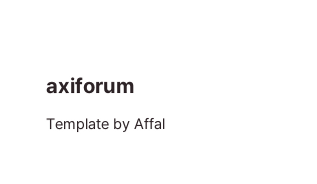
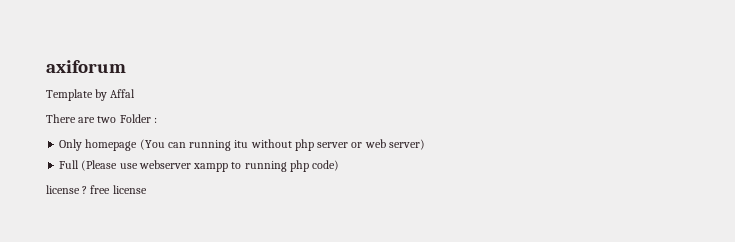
(167, 123) none -> [46,114,157,123] [59,139,425,151] [59,160,340,172] [46,185,147,194] // There are two Folder : // Only homepage (You can running itu without php server or web server) // Full (Please use webserver xampp to running php code) // license ? free license

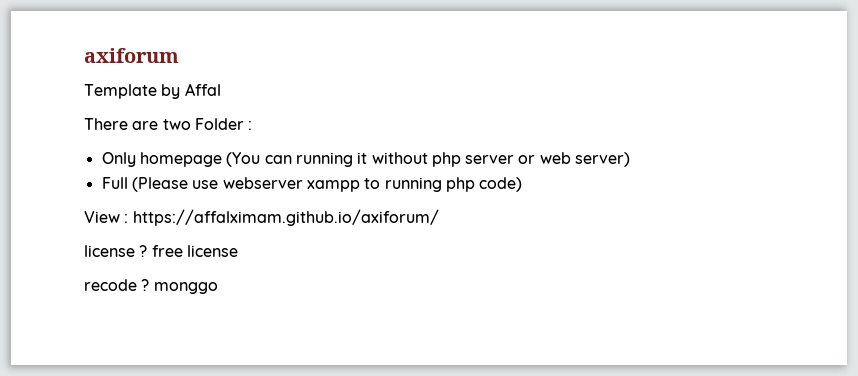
[234,140,249,148] itu -> [357,152,368,164] it
(340, 165) none -> [84,209,439,226] // View : https://affalximam.github.io/axiforum/
(147, 189) none -> [84,279,218,294] // recode ? monggo

